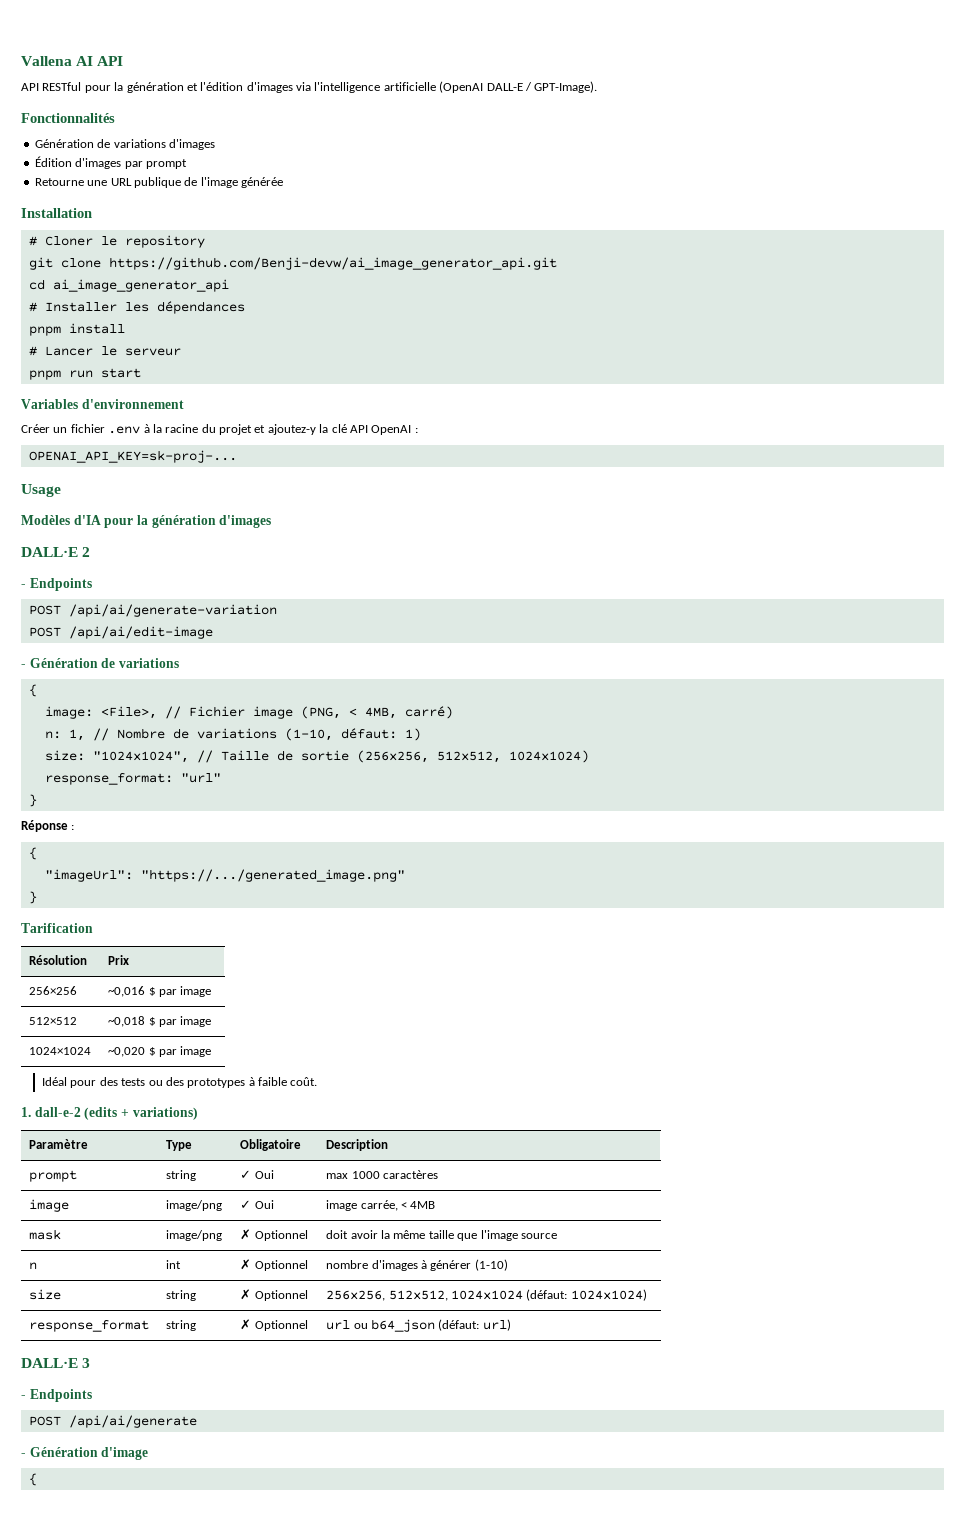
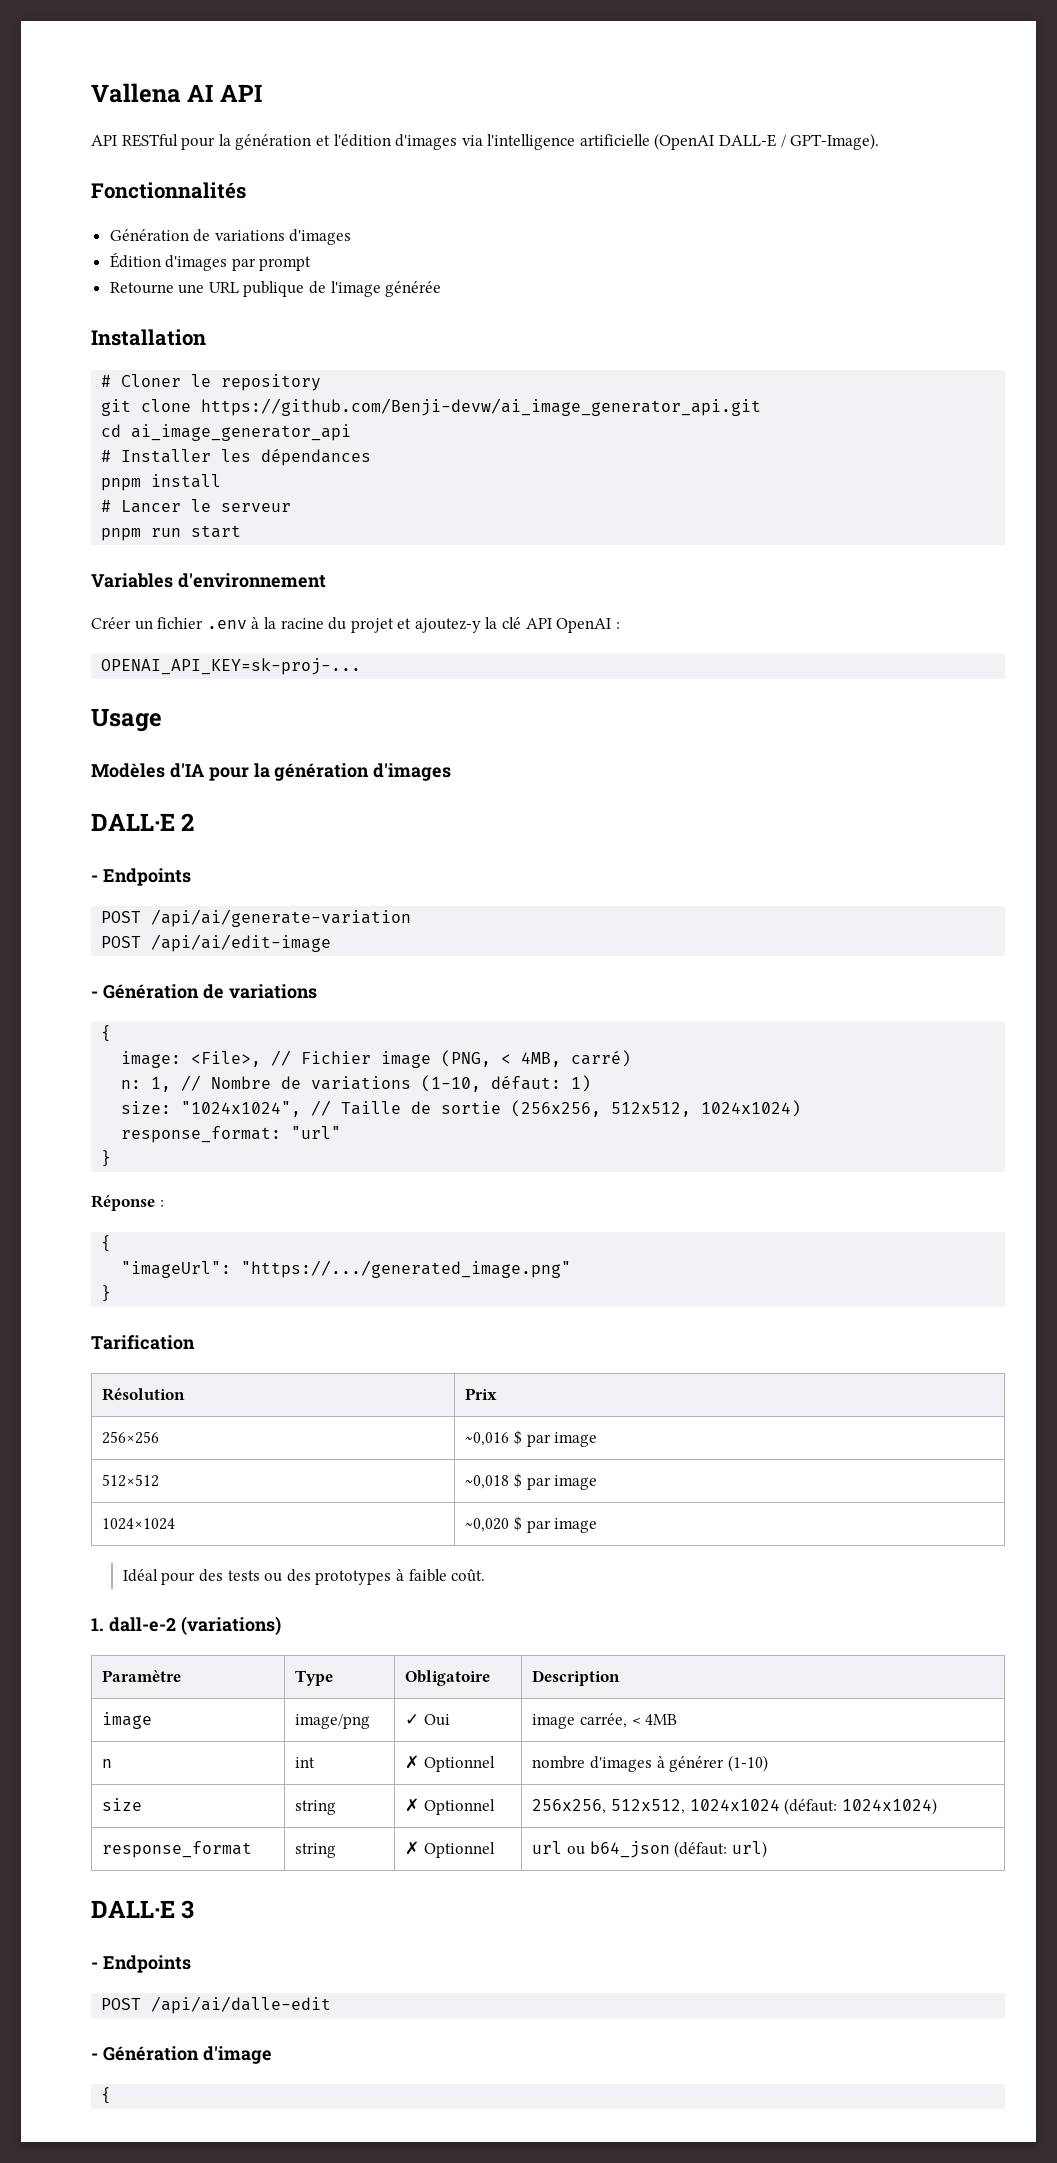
[84,1107,198,1120] (edits + variations) -> [180,1616,281,1635] (variations)
[29,1170,78,1182] [166,1170,197,1181] [240,1170,274,1179] [326,1170,439,1179] // prompt | string | ✓ Oui | max 1000 caractères -> (621, 1678) none
[29,1229,62,1240] [166,1230,223,1241] [240,1229,308,1241] [326,1230,557,1241] // mask | image/png | ✗ Optionnel | doit avoir la même taille que l'image source -> (678, 1719) none
[68,1415,197,1428] /api/ai/generate -> [151,1996,332,2014] /api/ai/dalle-edit

